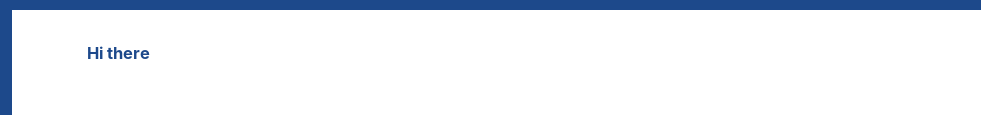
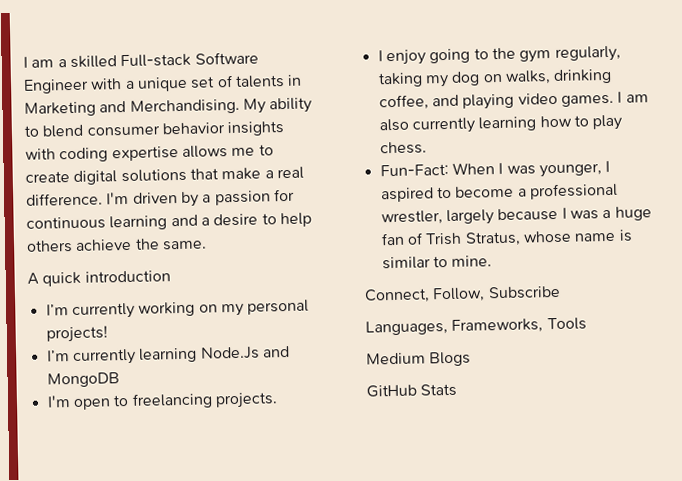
[87,46,151,59] Hi there -> [23,51,259,69] [23,74,303,94] [24,97,313,117] [24,121,286,138] [25,144,274,163] [25,166,304,185] [26,188,295,207] [26,212,312,231] [26,238,207,253] [27,270,171,287] [45,299,310,320] [45,325,108,343] [46,345,290,366] [46,372,120,388] [46,392,278,411] [377,45,621,66] [377,68,613,88] [378,91,649,111] [378,114,623,134] [379,141,427,155] [379,160,611,178] [380,182,618,203] [380,206,652,226] [380,229,633,247] [381,255,493,270] [364,285,561,304] [365,317,587,336] [366,351,472,367] [366,383,458,398] I am a skilled Full-stack Software Engineer with a unique set of talents in Marketing and Merchandising. My ability to blend consumer behavior insights with coding expertise allows me to create digital solutions that make a real difference. I'm driven by a passion for continuous learning and a desire to help others achieve the same. // A quick introduction // I’m currently working on my personal projects! // I’m currently learning Node.Js and MongoDB // I'm open to freelancing projects. // I enjoy going to the gym regularly, taking my dog on walks, drinking coffee, and playing video games. I am also currently learning how to play chess. // Fun-Fact: When I was younger, I aspired to become a professional wrestler, largely because I was a huge fan of Trish Stratus, whose name is similar to mine. // Connect, Follow, Subscribe // Languages, Frameworks, Tools // Medium Blogs // GitHub Stats

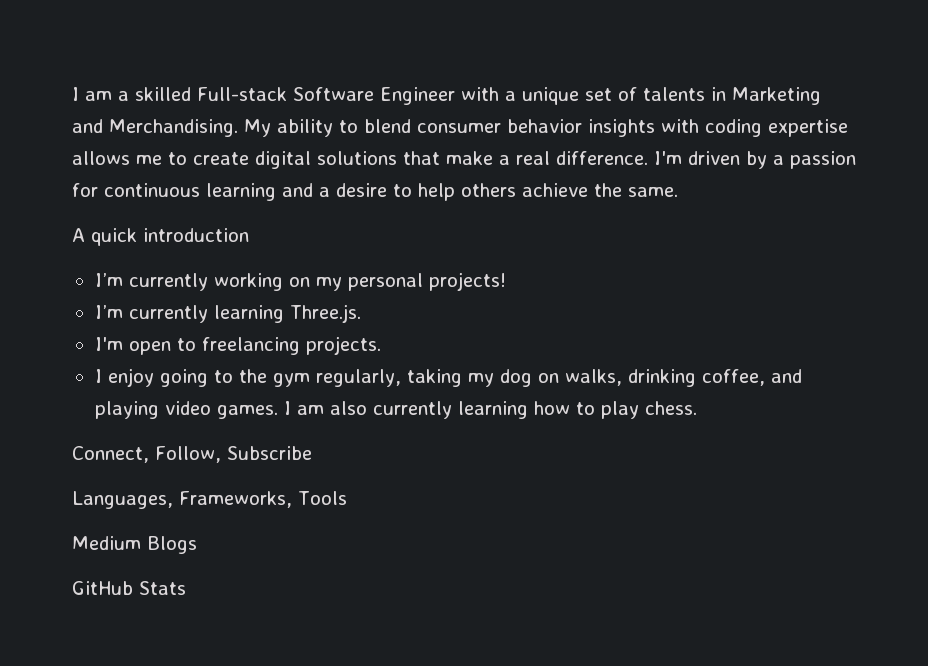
[199,345,290,360] [46,372,120,388] Node.Js and MongoDB -> [289,304,361,323] Three.js.
[379,160,611,178] [380,182,618,203] [380,206,652,226] [380,229,633,247] [381,255,493,270] // Fun-Fact: When I was younger, I aspired to become a professional wrestler, largely because I was a huge fan of Trish Stratus, whose name is similar to mine. -> (697, 408) none

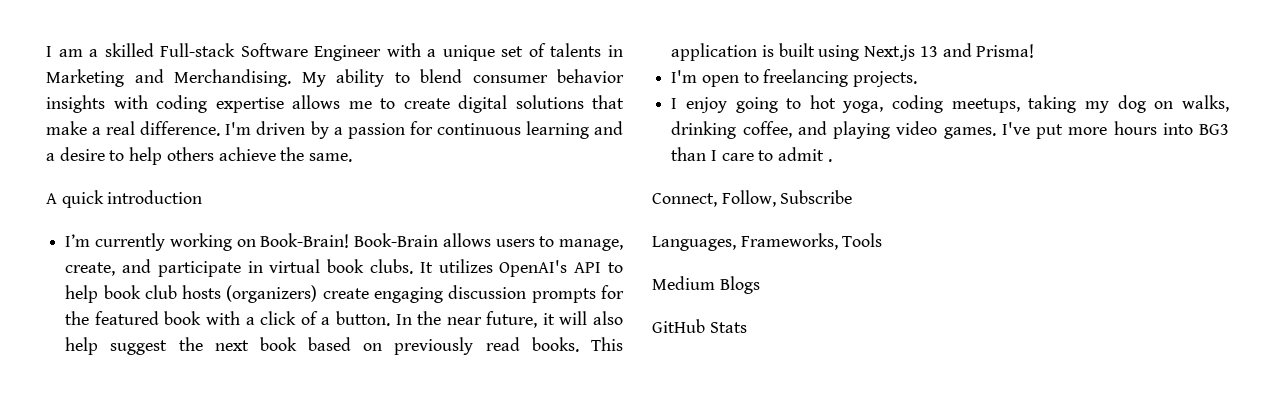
[315,272,506,291] [94,304,361,323] my personal projects! // I’m currently learning Three.js. -> [260,233,623,251] [65,259,623,277] [65,285,624,303] [65,311,623,328] [65,337,623,355] [671,43,1035,61] Book-Brain! Book-Brain allows users to manage, create, and participate in virtual book clubs. It utilizes OpenAI's API to help book club hosts (organizers) create engaging discussion prompts for the featured book with a click of a button. In the near future, it will also help suggest the next book based on previously read books. This application is built using Next.js 13 and Prisma!
[238,369,401,387] the gym regularly, -> [809,95,1020,113] hot yoga, coding meetups,
[283,401,697,419] I am also currently learning how to play chess. -> [1001,121,1229,139] [671,147,832,162] I've put more hours into BG3 than I care to admit .

